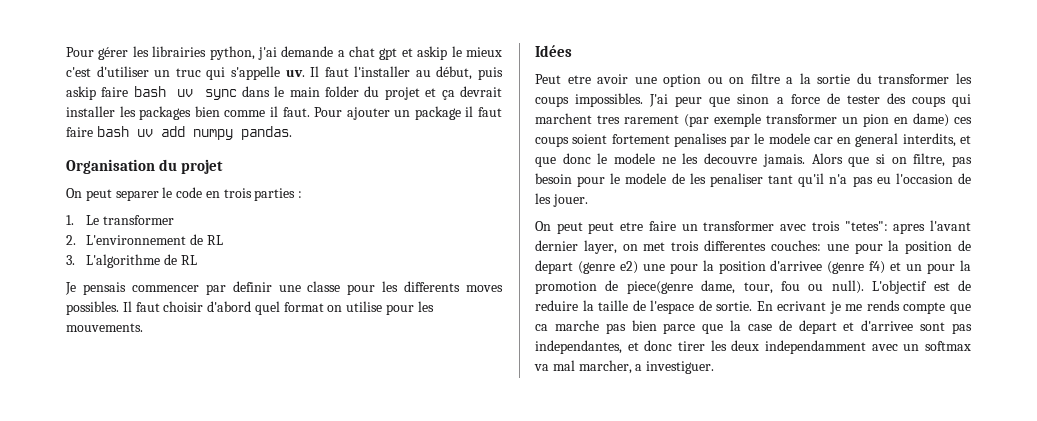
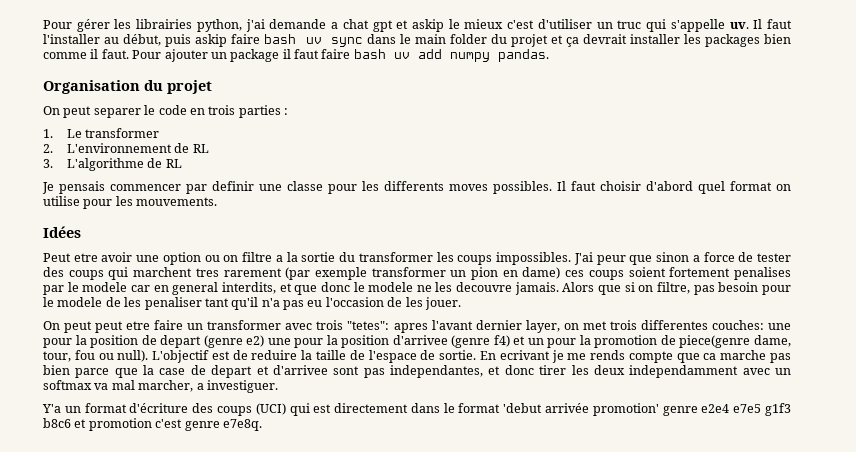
(715, 367) none -> [42,403,791,416] [43,418,262,431] // Y'a un format d'écriture des coups (UCI) qui est directement dans le format 'debut arrivée promotion' genre e2e4 e7e5 g1f3 b8c6 et promotion c'est genre e7e8q.

